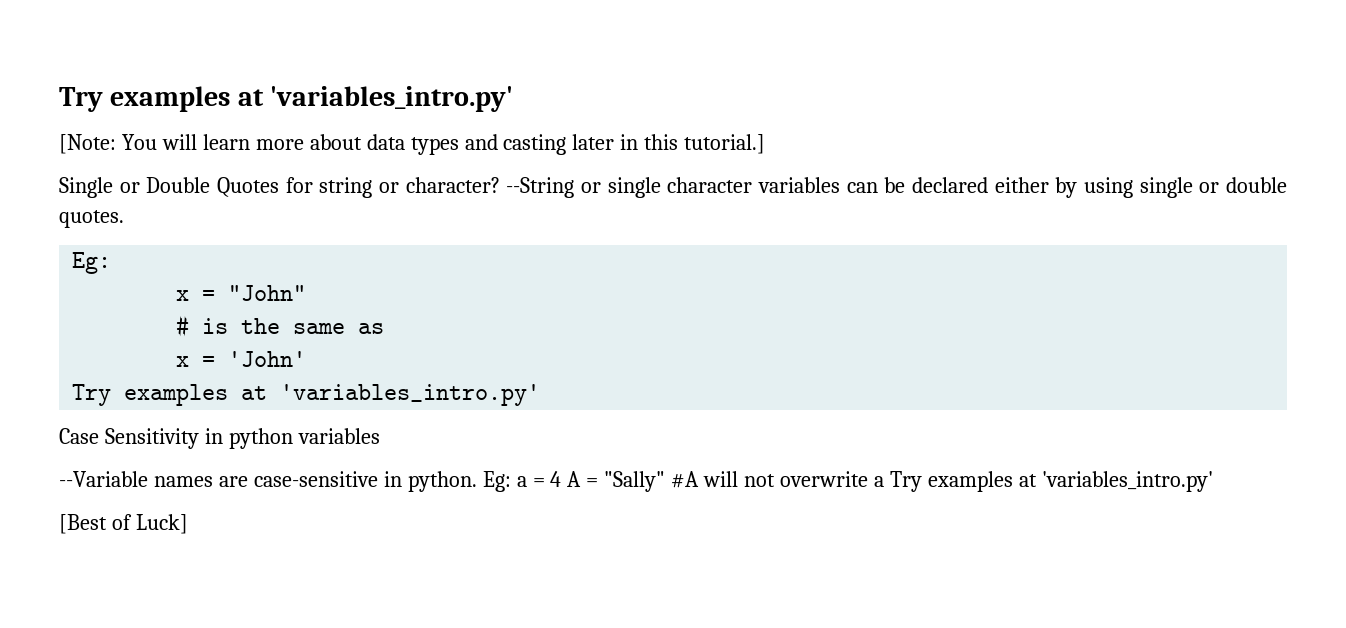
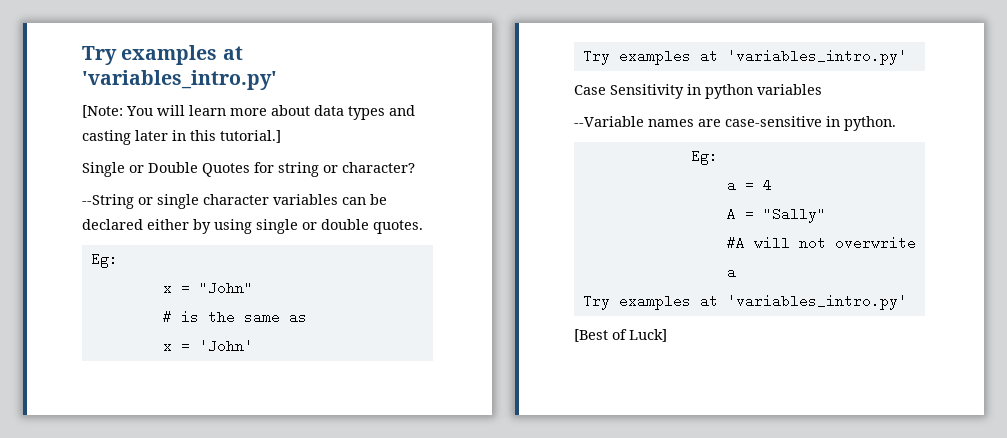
(500, 185) none -> (415, 167) //
[482,471,511,492] Eg: -> [690,149,718,165] // Eg: //
(562, 479) none -> (772, 185) //
(666, 481) none -> (826, 215) //
(884, 481) none -> (736, 272) //

